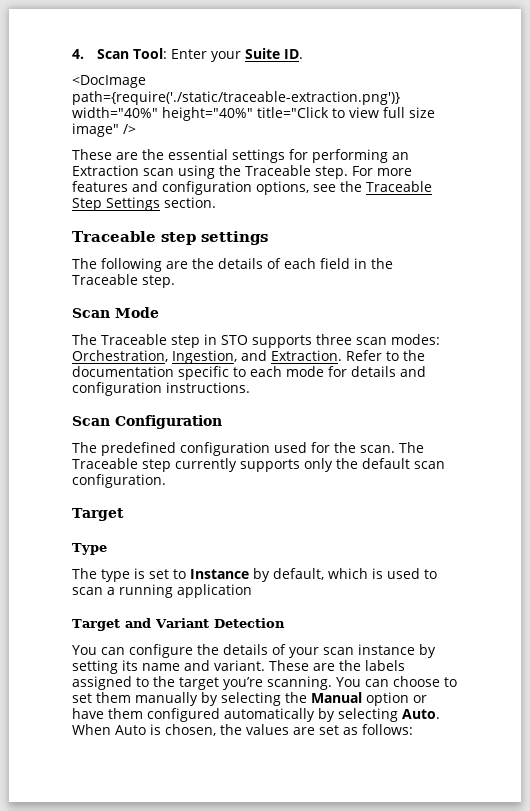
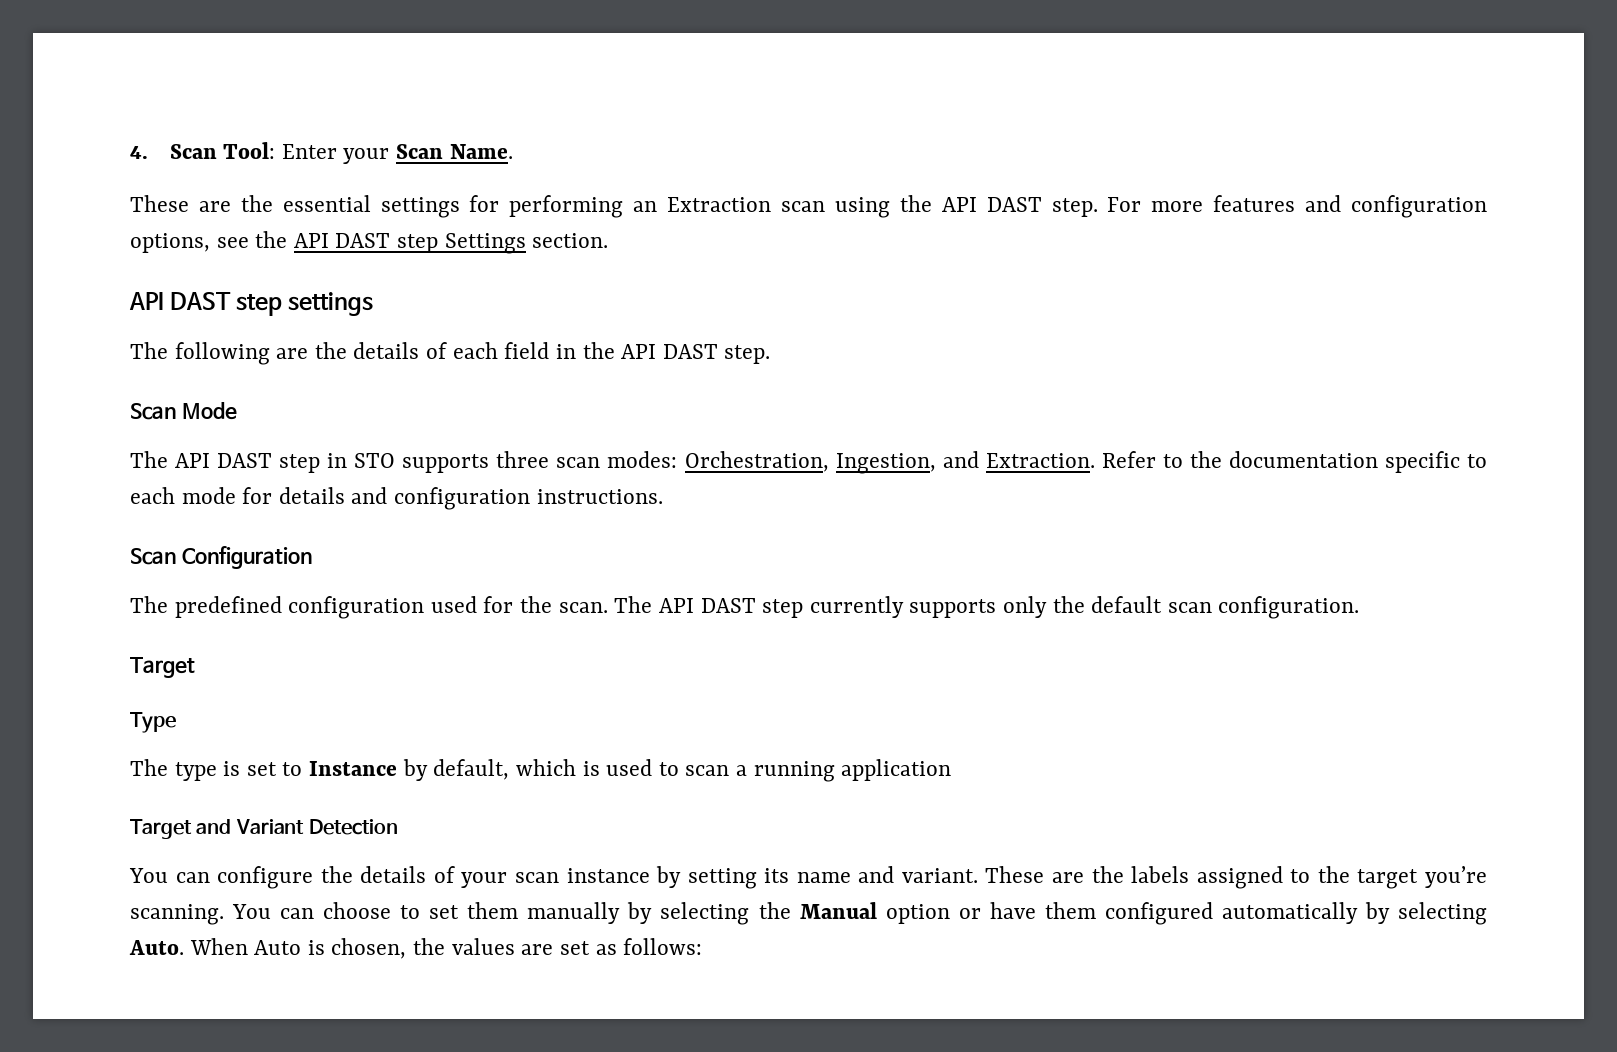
[244,48,303,59] [72,75,146,88] [72,91,400,105] [72,107,435,121] [72,123,136,137] Suite ID. // <DocImage path={require('./static/traceable-extraction.png')} width="40%" height="40%" title="Click to view full size image" /> -> [395,144,513,159] Scan Name.
[245,165,311,176] Traceable -> [941,197,1042,212] API DAST
[366,181,432,192] [72,198,102,211] Traceable Step -> [293,233,439,253] API DAST step
[72,231,156,242] Traceable -> [129,292,232,310] API DAST
[72,274,138,285] Traceable -> [621,344,718,359] API DAST
[101,334,167,345] Traceable -> [175,453,273,468] API DAST
[72,458,138,469] Traceable -> [658,598,756,613] API DAST

